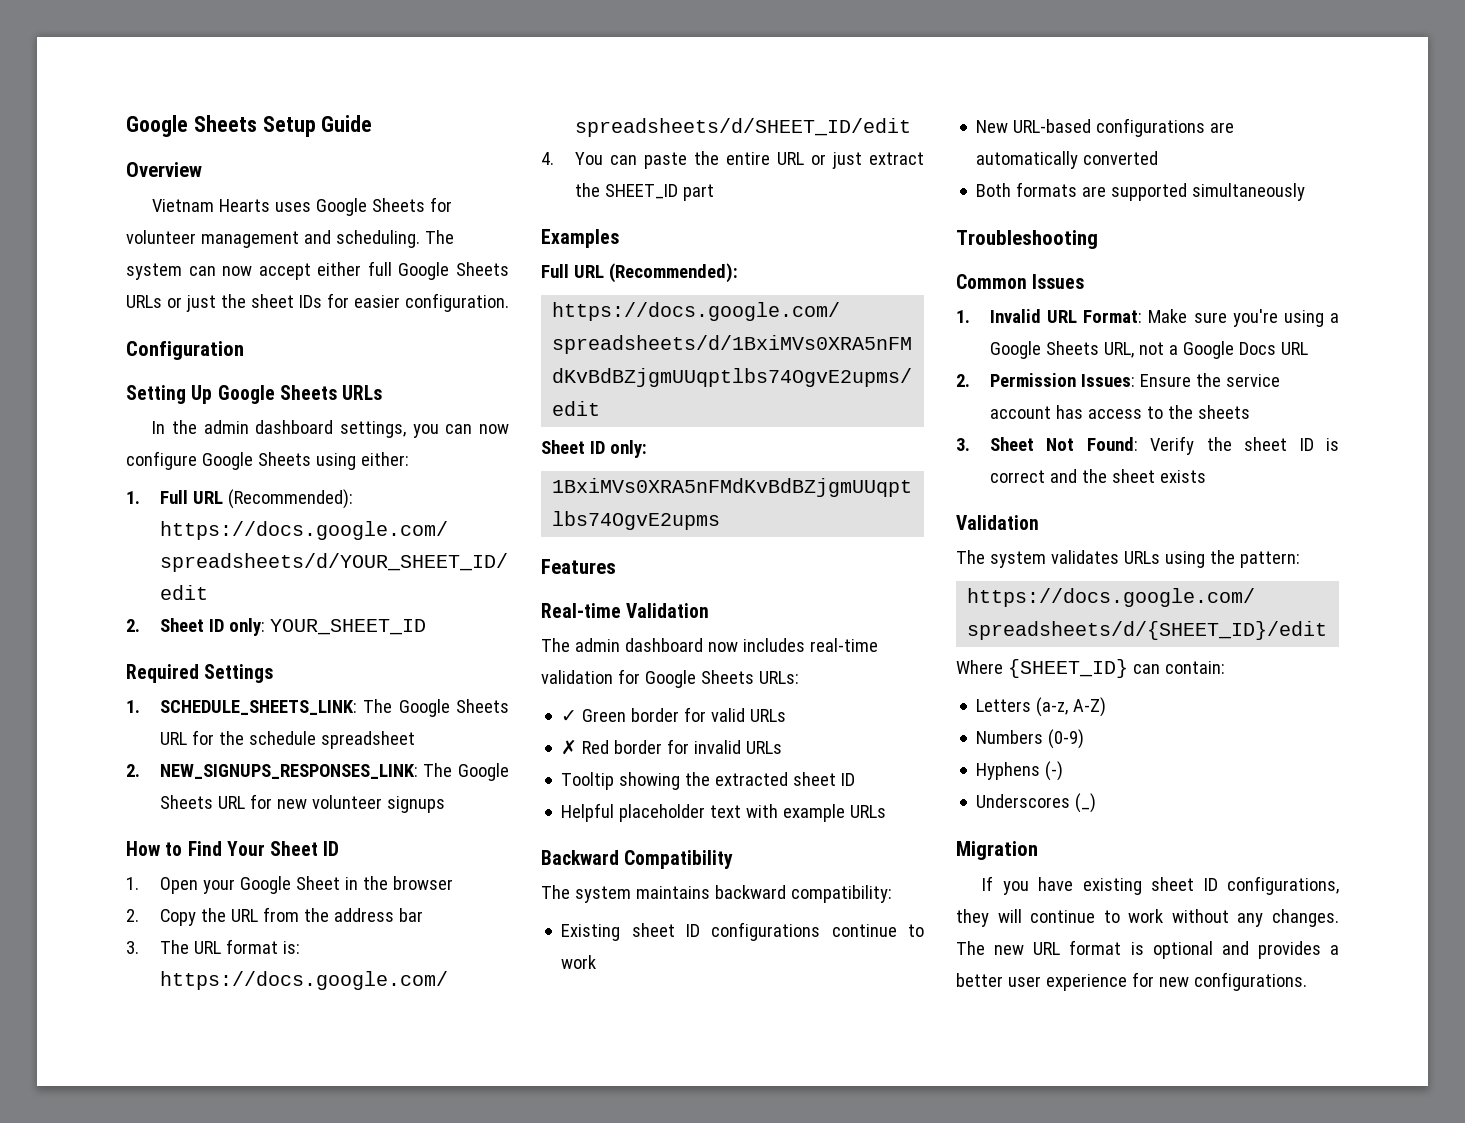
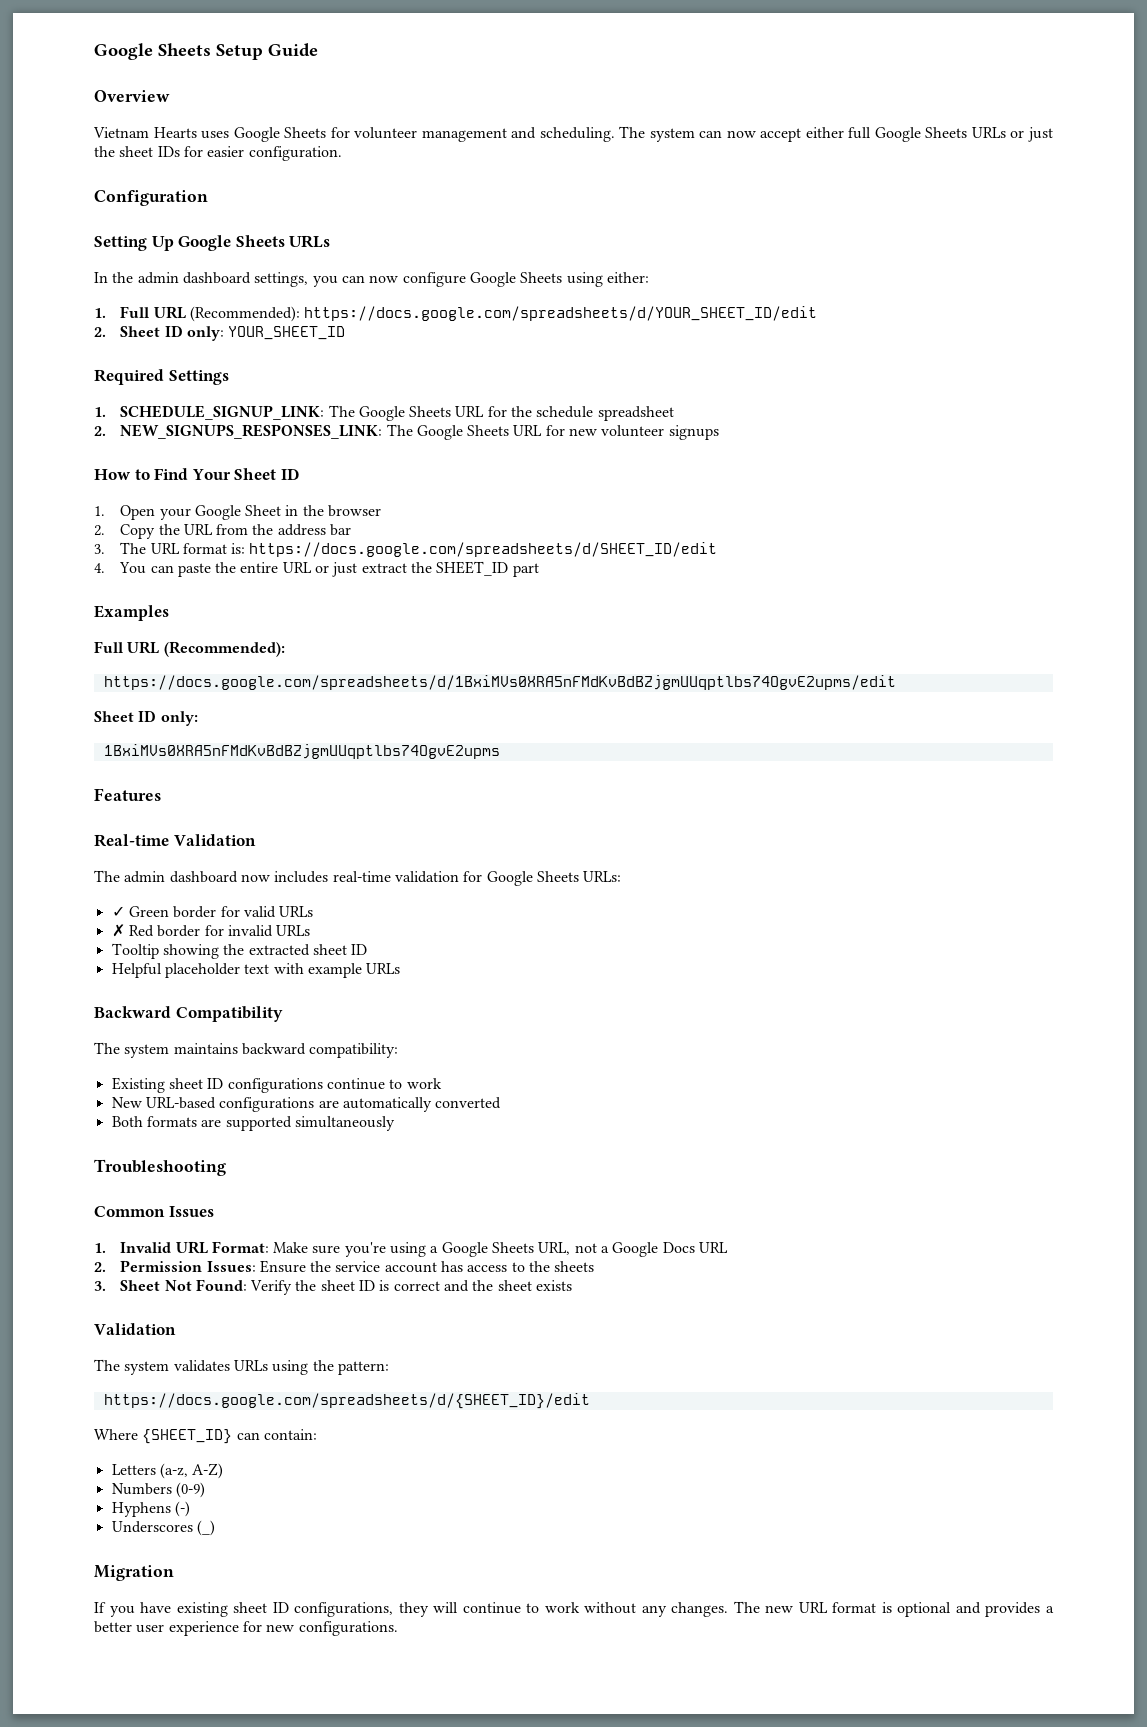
[159,700,357,715] SCHEDULE_SHEETS_LINK: -> [120,405,325,420] SCHEDULE_SIGNUP_LINK:

